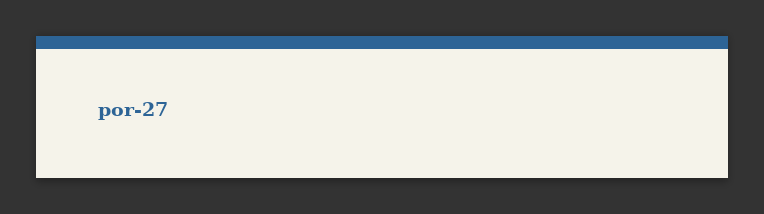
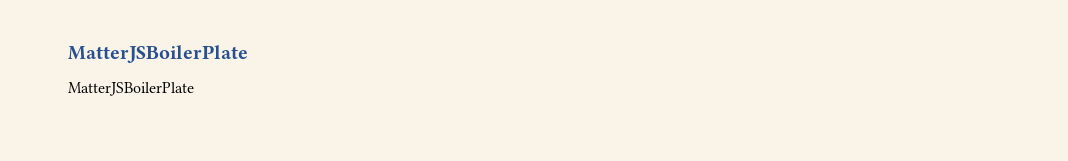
[98,102,168,120] por-27 -> [68,45,248,63] [68,82,194,96] MatterJSBoilerPlate // MatterJSBoilerPlate

